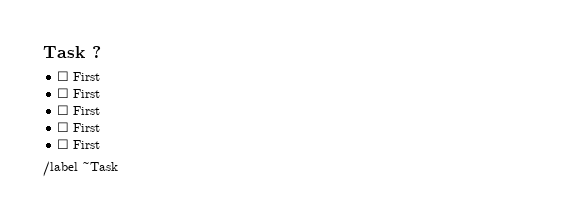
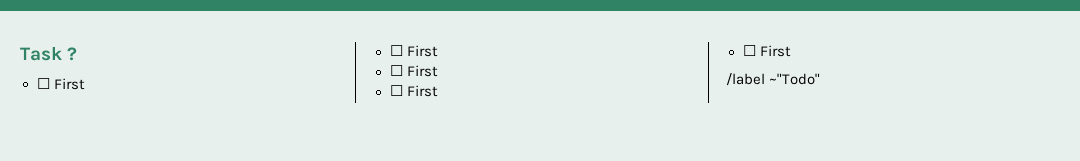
[82,162,118,171] ~Task -> [769,73,821,85] ~"Todo"

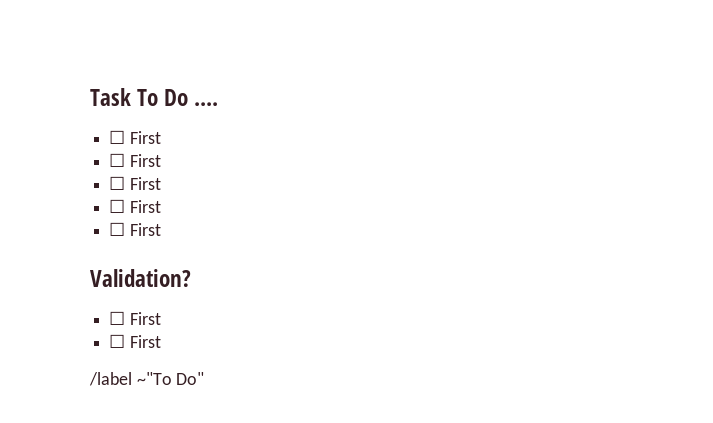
[67,47,78,61] ? -> [137,89,219,106] To Do ....
(791, 51) none -> [90,269,191,287] [109,311,161,325] [109,334,161,348] // Validation? // ☐ First // ☐ First
[769,73,821,85] ~"Todo" -> [136,372,205,385] ~"To Do"

